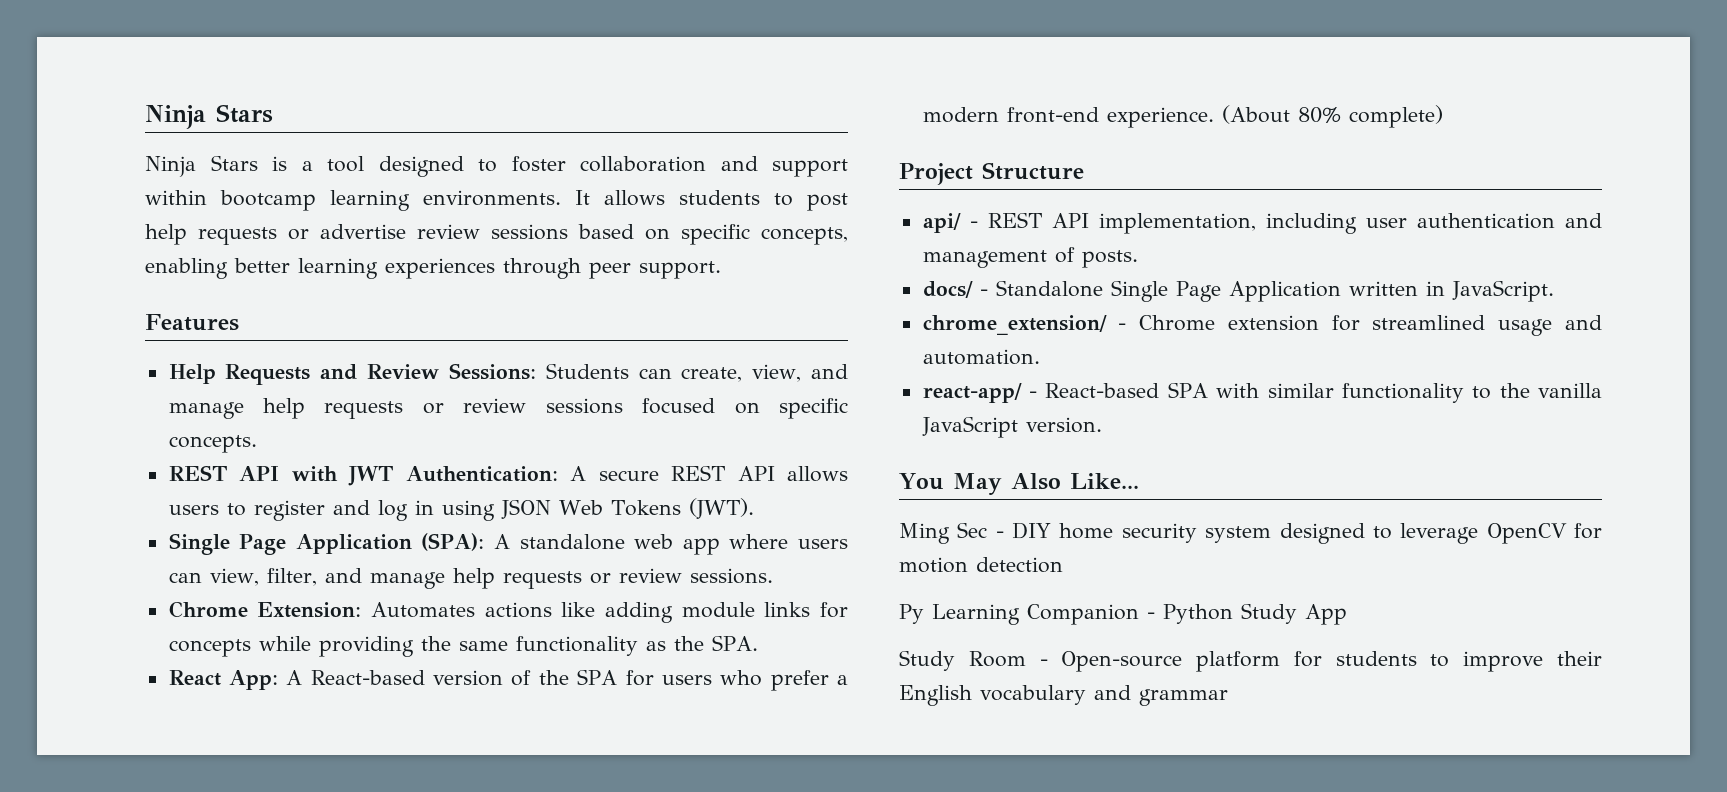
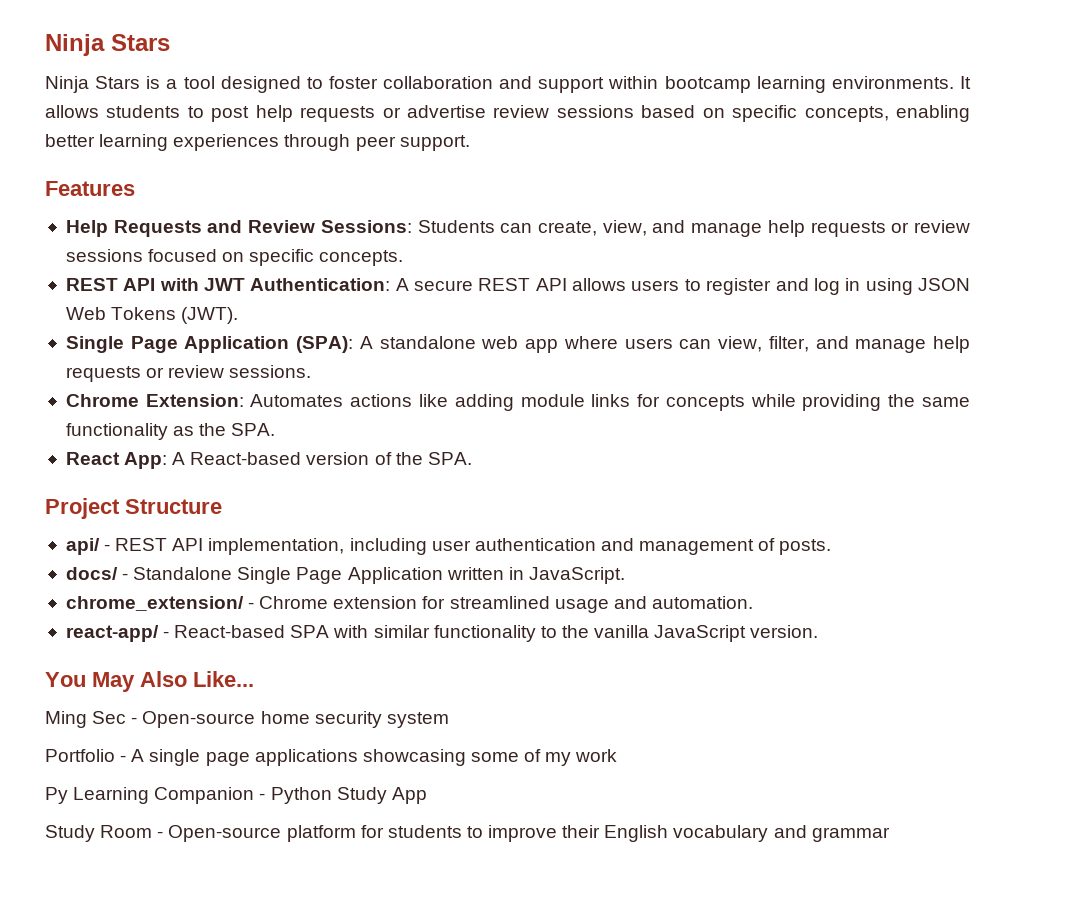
[577,669,848,691] [922,105,1443,128] SPA for users who prefer a modern front-end experience. (About 80% complete) -> [427,452,472,465] SPA.
[1012,522,1052,539] DIY -> [142,711,256,728] Open-source
[1279,523,1602,544] [899,557,1063,573] designed to leverage OpenCV for motion detection -> [45,749,618,766] // Portfolio - A single page applications showcasing some of my work

